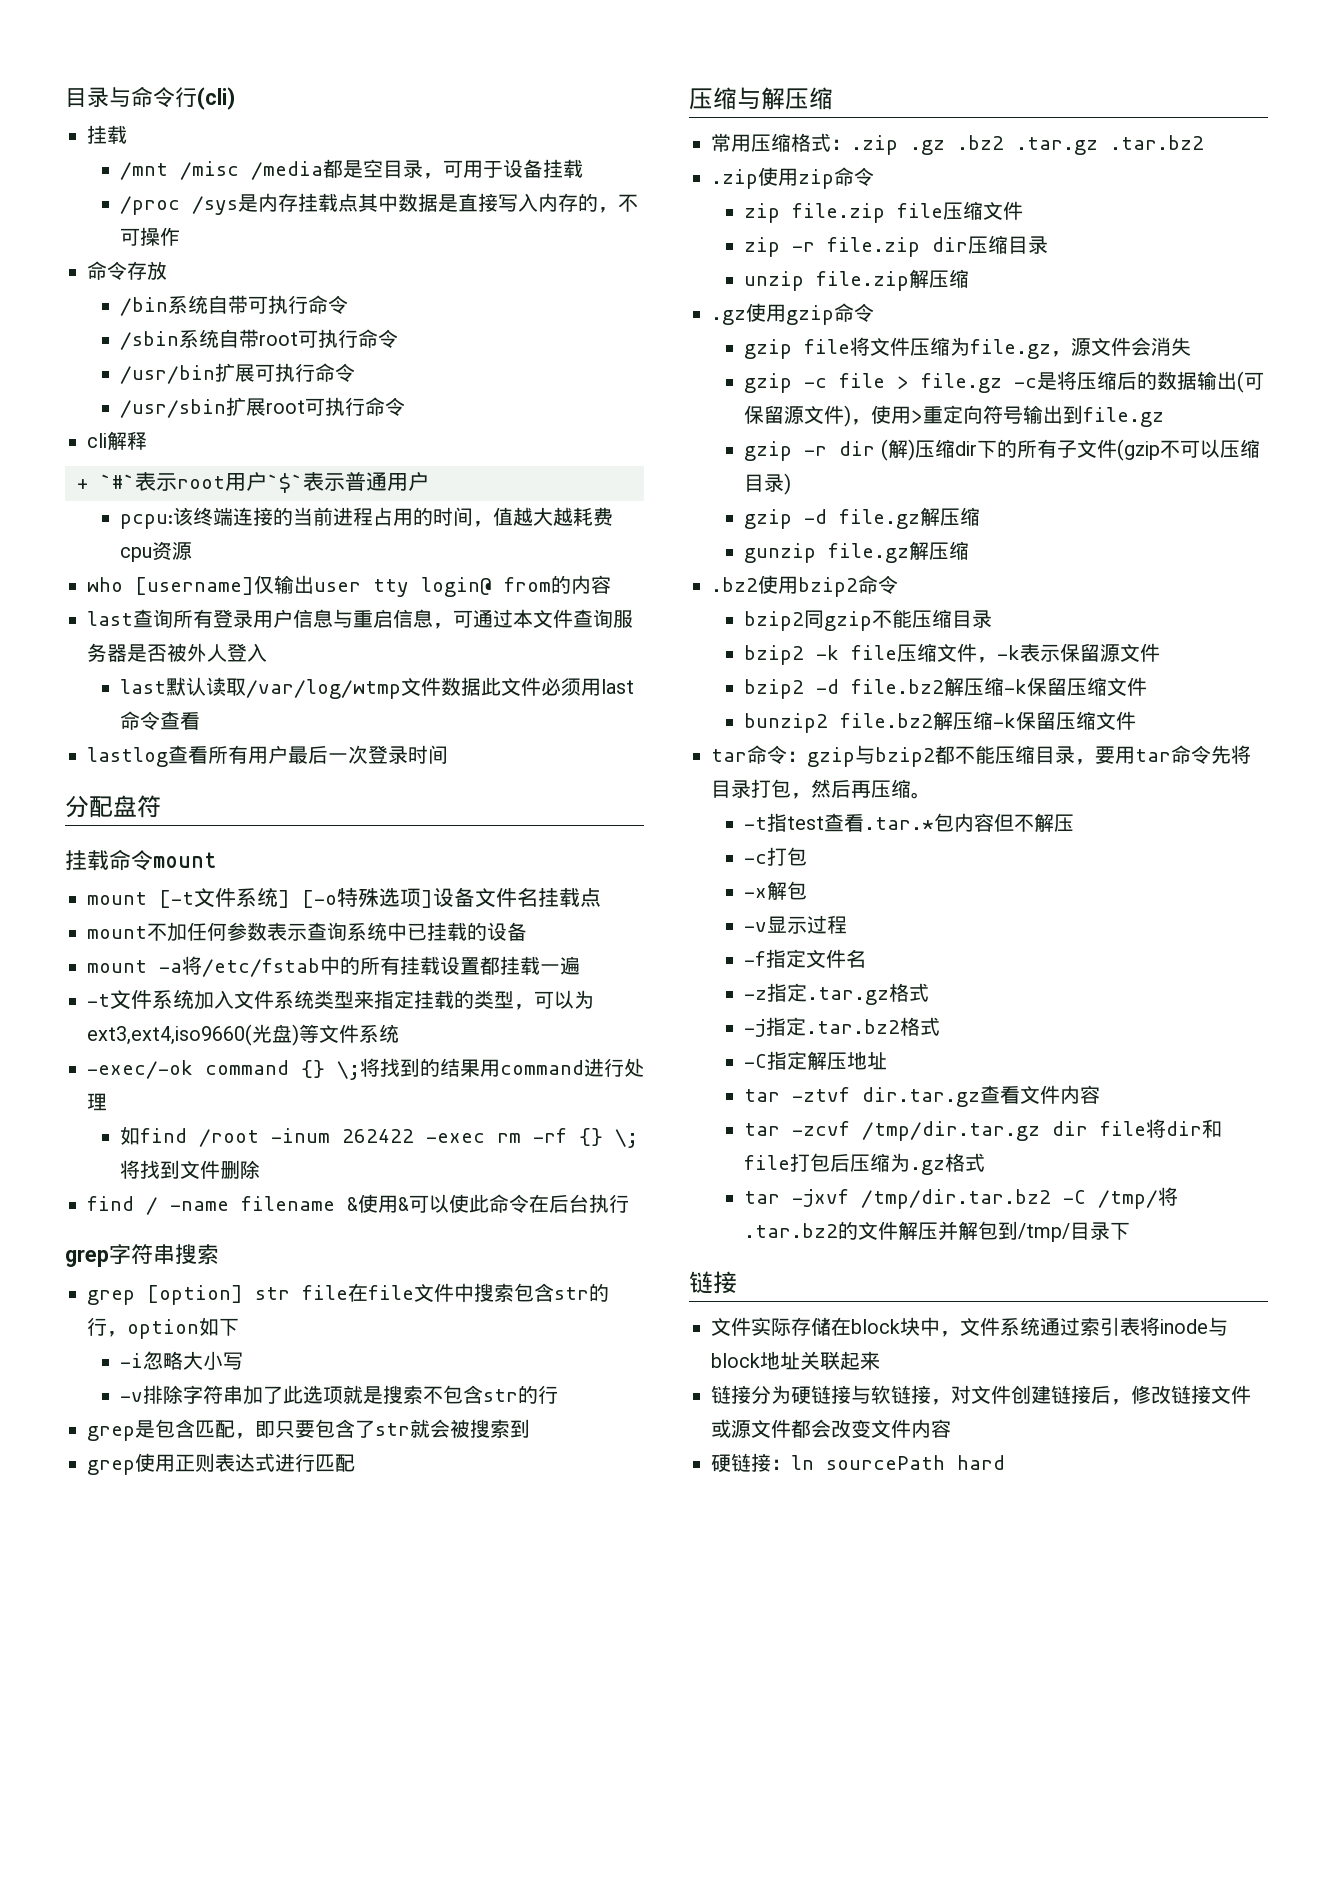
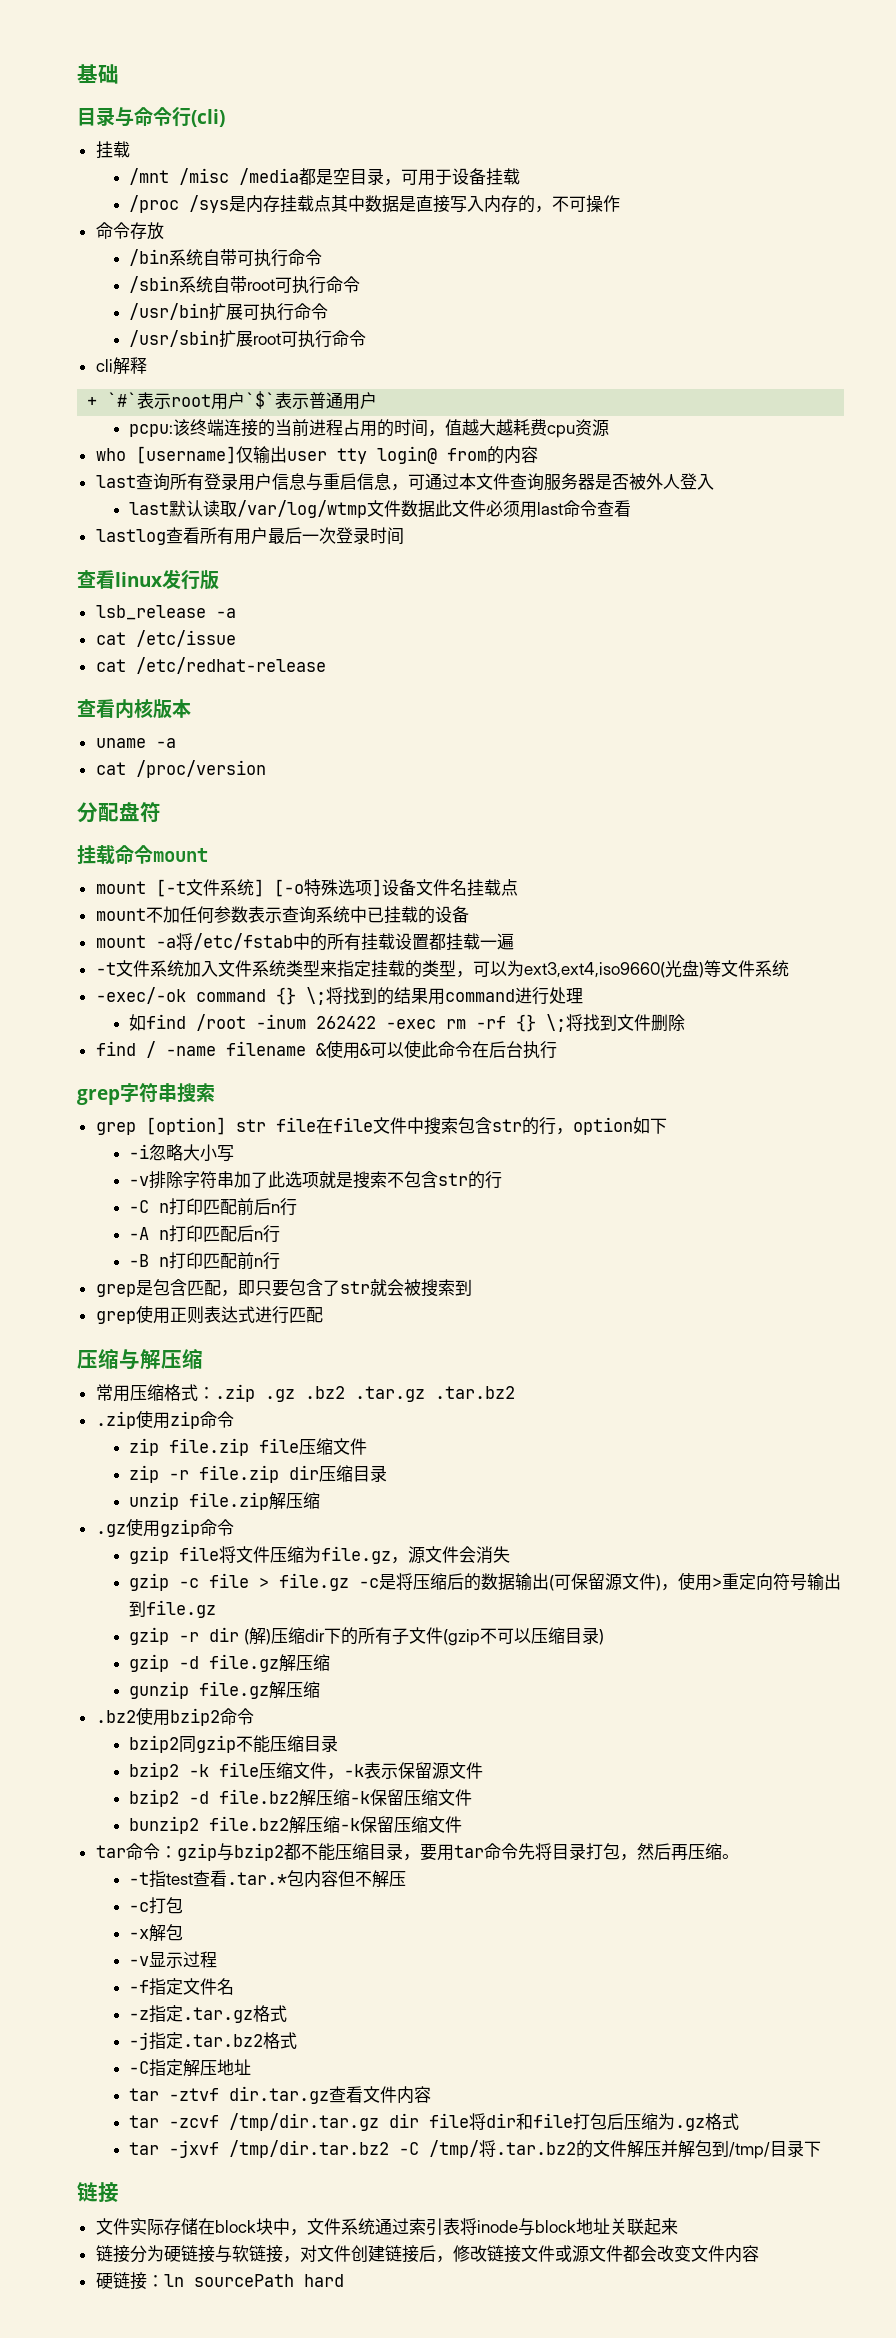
(65, 97) none -> [77,64,119,84] 基础 //
(448, 754) none -> [77,569,219,590] [95,605,236,620] [95,630,236,647] [95,657,326,674] [77,699,191,719] [95,738,176,748] [95,760,266,778] // 查看linux发行版 // lsb_release -a // cat /etc/issue // cat /etc/redhat-release // 查看内核版本 // uname -a // cat /proc/version
(559, 1394) none -> [129,1198,298,1216] [129,1225,281,1243] [129,1252,281,1270] // -C n打印匹配前后n行 // -A n打印匹配后n行 // -B n打印匹配前n行

